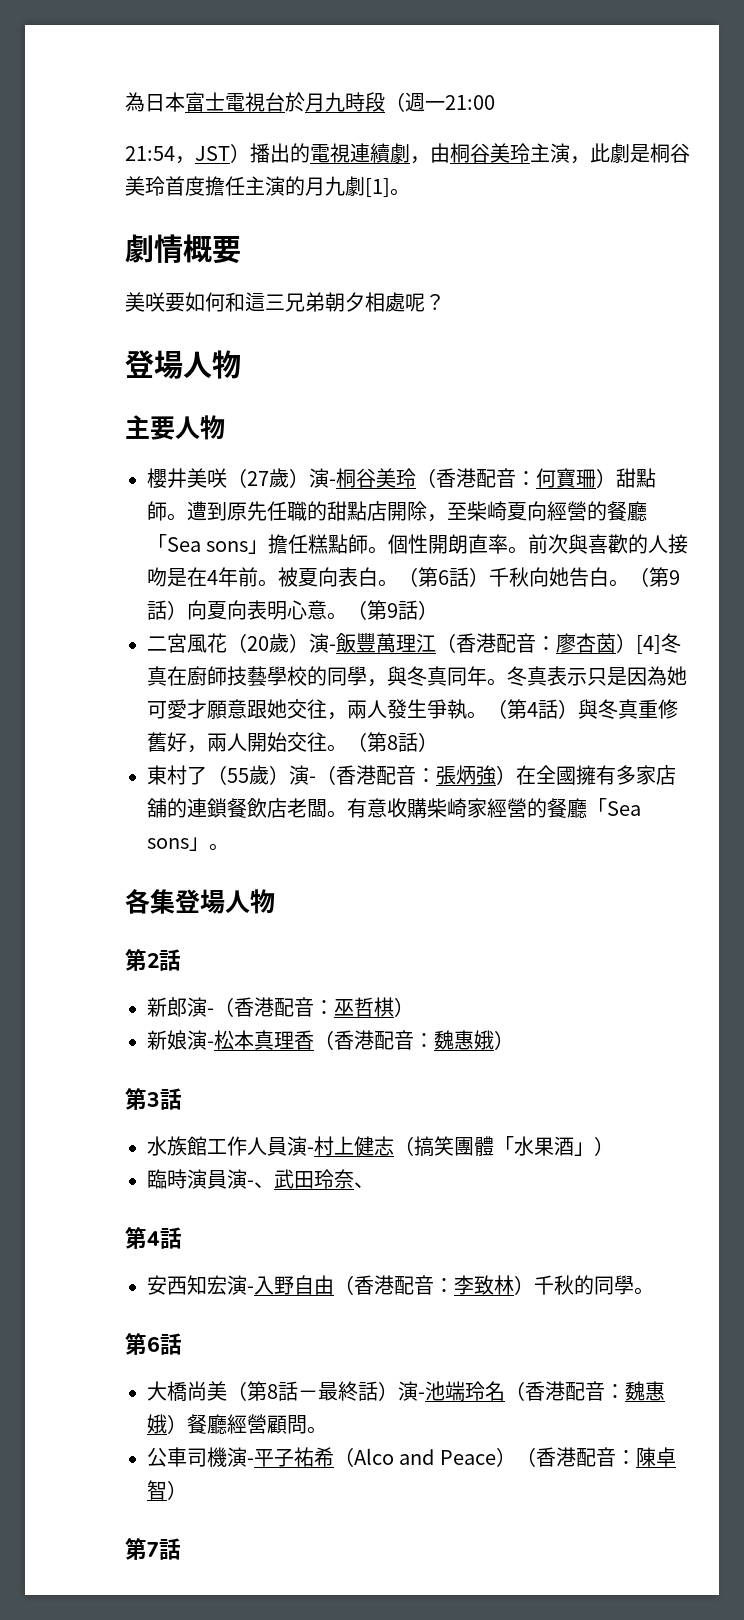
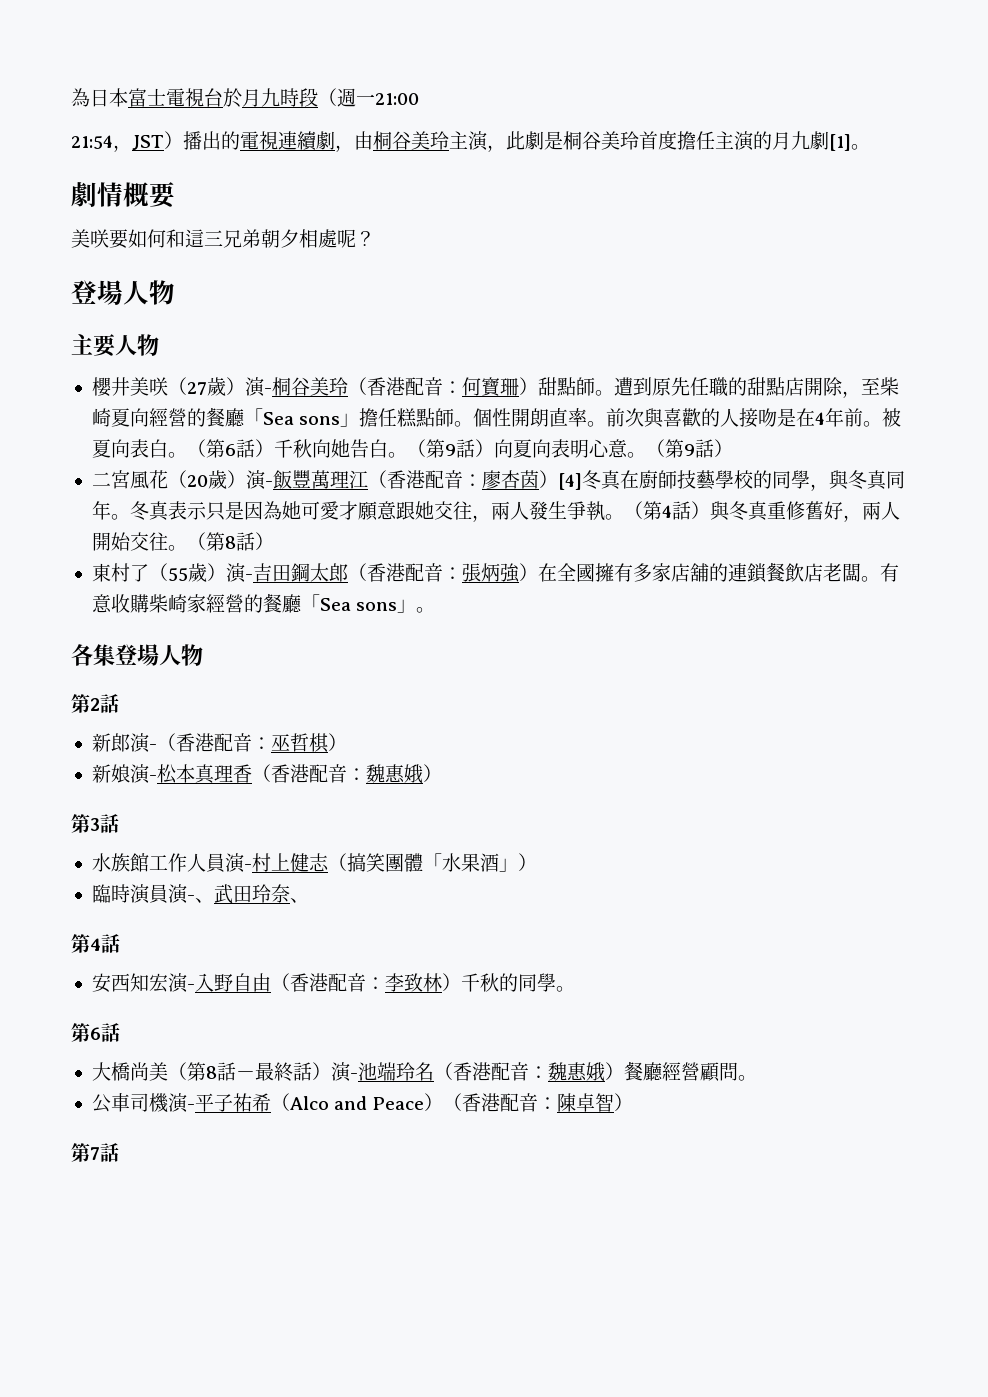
(316, 779) none -> [252,563,348,582] 吉田鋼太郎

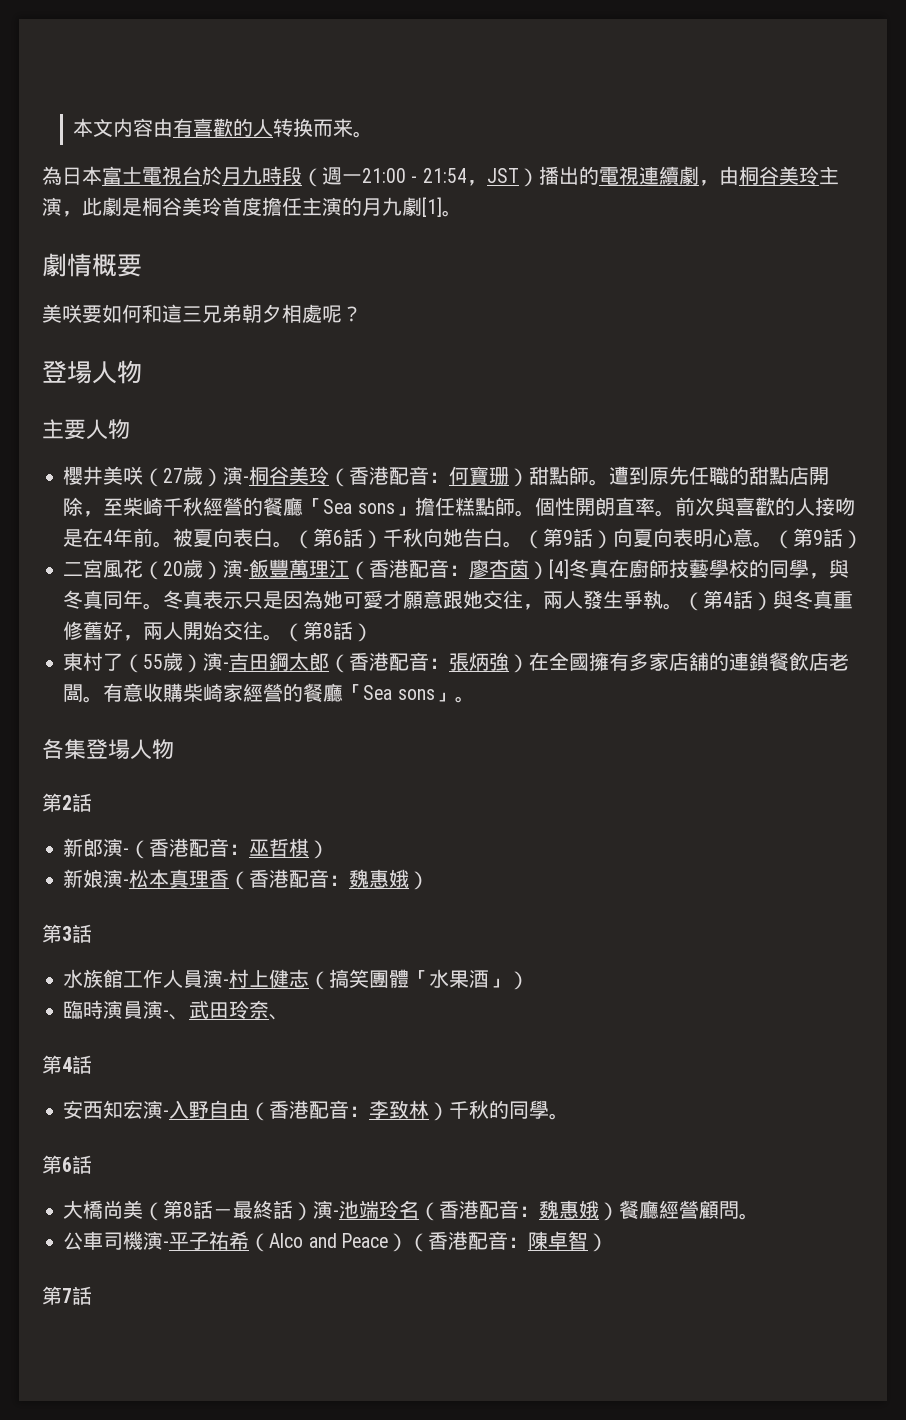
(71, 97) none -> [73,118,374,138] 本文内容由有喜歡的人转换而来。 //
(419, 99) // -> [411,176,418,183] -
[110,408,149,427] 夏向 -> [163,497,204,516] 千秋

